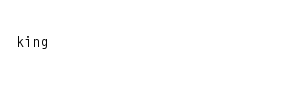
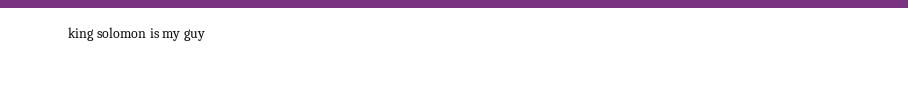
(48, 42) none -> [96,27,206,41] solomon is my guy

